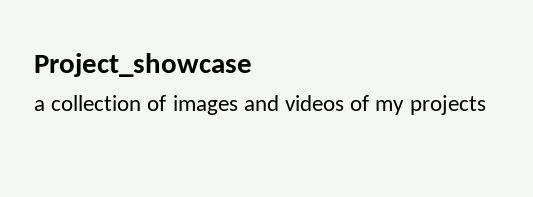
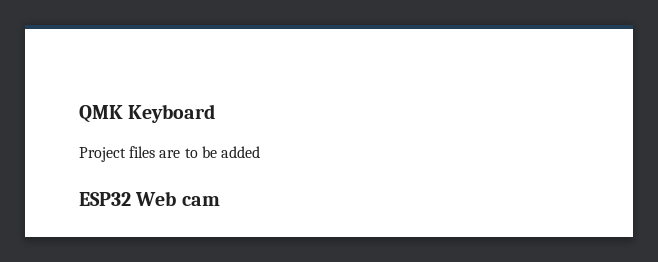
[34,53,252,77] [34,95,486,115] Project_showcase // a collection of images and videos of my projects -> [79,104,216,123] [79,146,260,162] [79,191,220,206] QMK Keyboard // Project files are to be added // ESP32 Web cam

